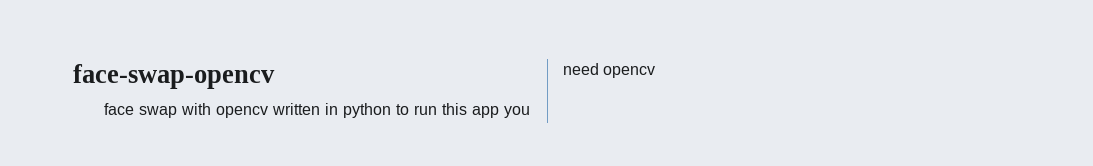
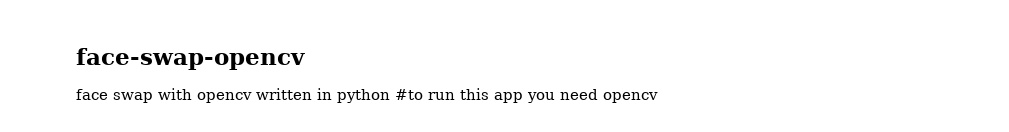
[396,104,410,115] to -> [395,89,423,100] #to

